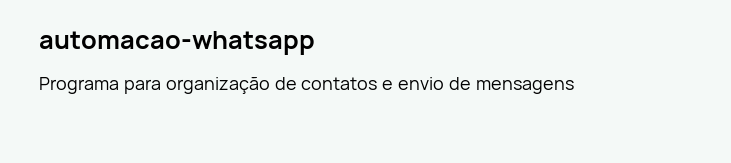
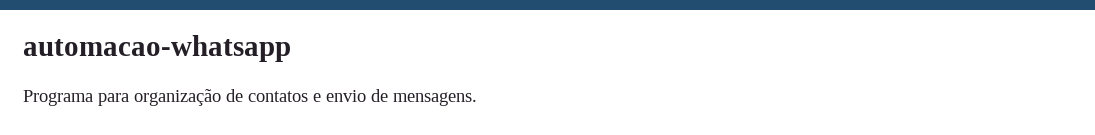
[475,80,574,94] mensagens -> [393,92,477,106] mensagens.

